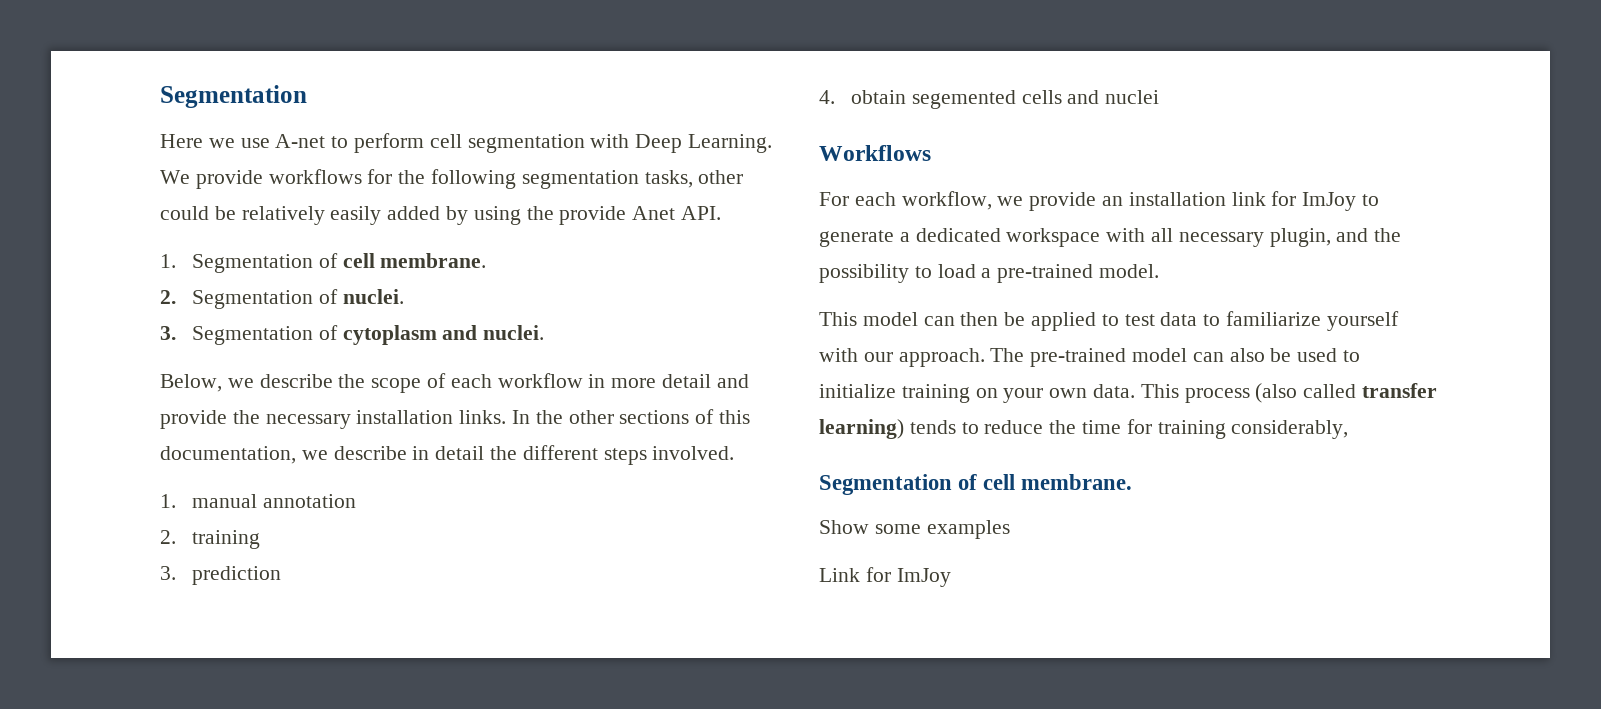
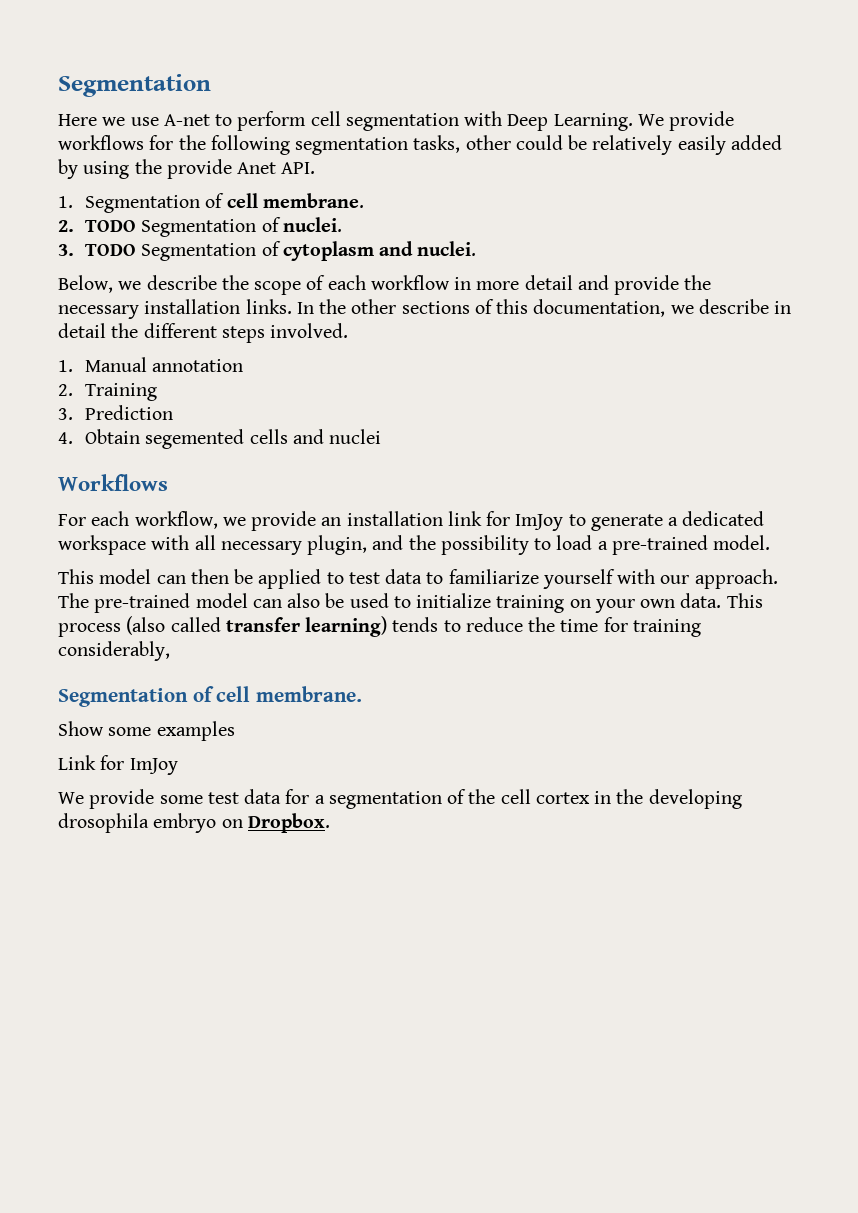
(176, 297) none -> [84,220,136,232] TODO
(176, 333) none -> [84,244,136,256] TODO
[192,494,258,508] manual -> [84,357,147,372] Manual
[192,530,261,549] [160,566,282,585] training // 3. prediction -> [84,383,157,401] [58,405,173,420] Training // 3. Prediction
[851,90,907,104] obtain -> [84,429,140,444] Obtain
(951, 577) none -> [58,789,742,809] [58,813,330,833] // We provide some test data for a segmentation of the cell cortex in the developing drosophila embryo on Dropbox.

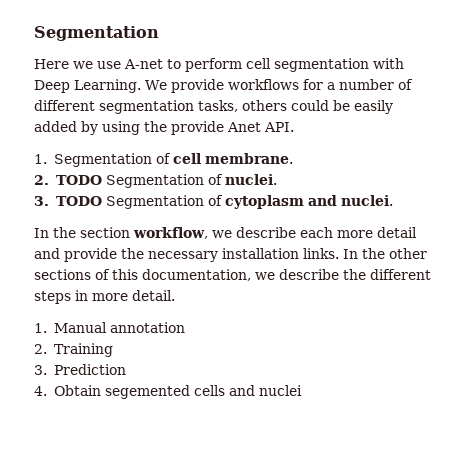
[178,135,290,155] the following -> [326,79,413,90] [34,100,95,111] a number of different
[465,135,511,150] other -> [242,100,287,111] others
[592,135,673,155] relatively -> (350, 105) none
[58,275,472,295] Below, we describe the scope of each workflow in -> [34,227,333,239] In the section workflow, we describe each
[774,301,792,314] [58,323,106,338] in detail -> (339, 274) none
[270,323,349,338] involved. -> [75,290,175,301] in more detail.
[58,474,168,491] [58,511,765,531] [58,535,771,555] [58,569,778,589] [58,593,763,613] [58,616,701,637] [58,641,170,661] [58,686,363,707] [58,721,235,741] [58,755,178,775] [58,789,742,809] [58,813,330,833] // Workflows // For each workflow, we provide an installation link for ImJoy to generate a dedicated workspace with all necessary plugin, and the possibility to load a pre-trained model. // This model can then be applied to test data to familiarize yourself with our approach. The pre-trained model can also be used to initialize training on your own data. This process (also called transfer learning) tends to reduce the time for training considerably, // Segmentation of cell membrane. // Show some examples // Link for ImJoy // We provide some test data for a segmentation of the cell cortex in the developing drosophila embryo on Dropbox. -> (302, 390) none

